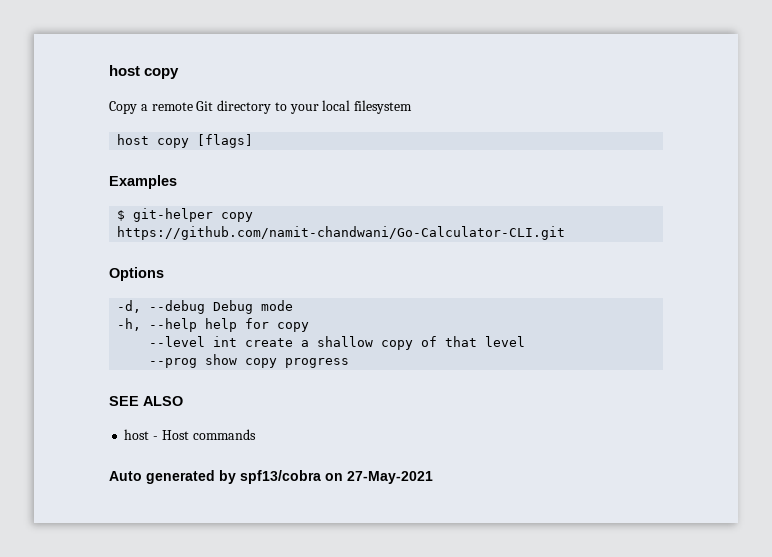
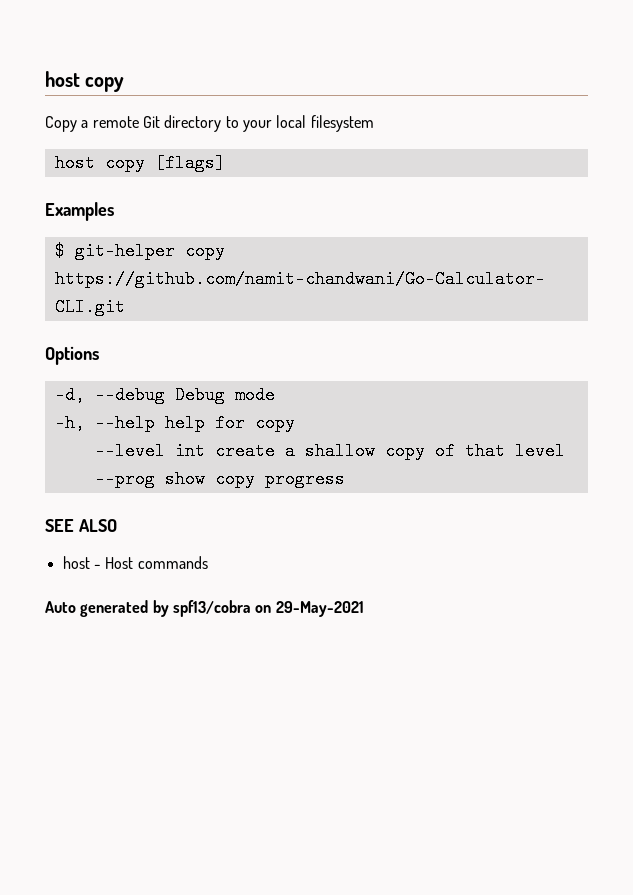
[347,471,433,484] 27-May-2021 -> [275,601,364,617] 29-May-2021

